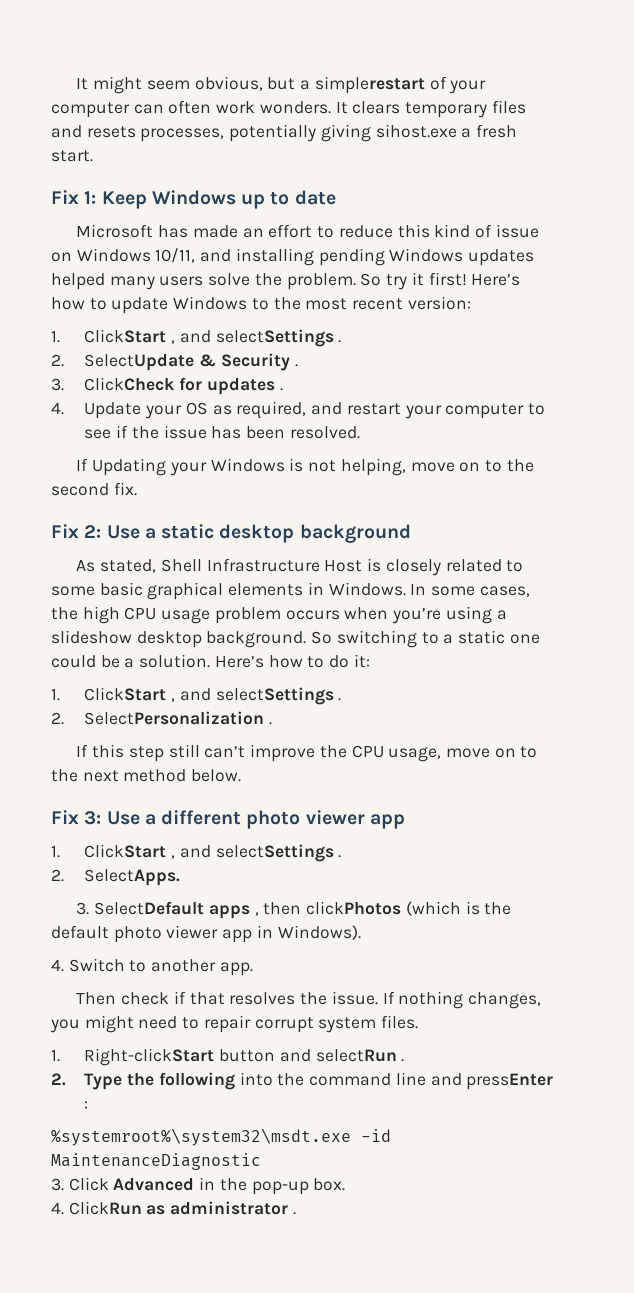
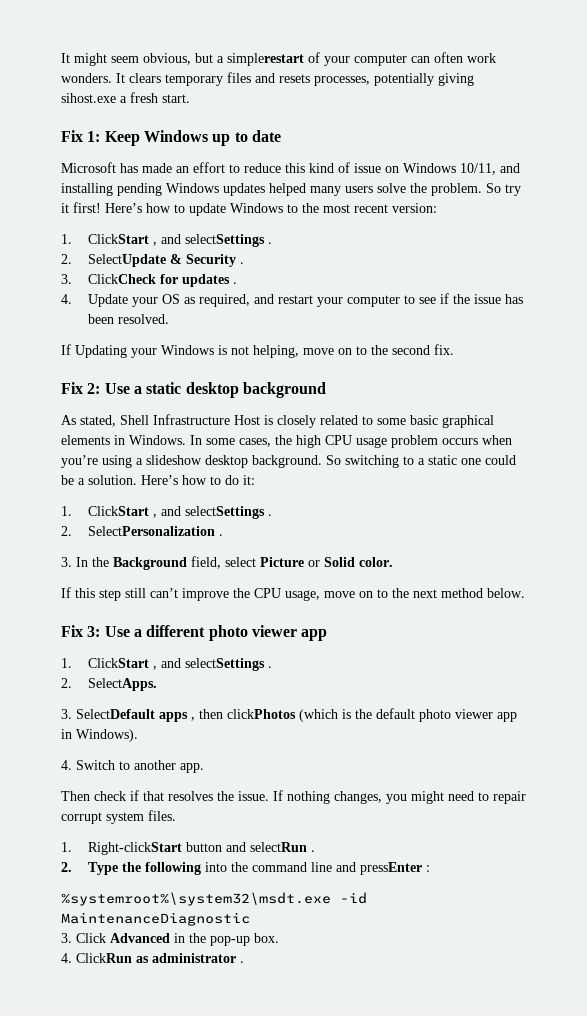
(273, 723) none -> [61,556,393,570] // 3. In the Background field, select Picture or Solid color.

